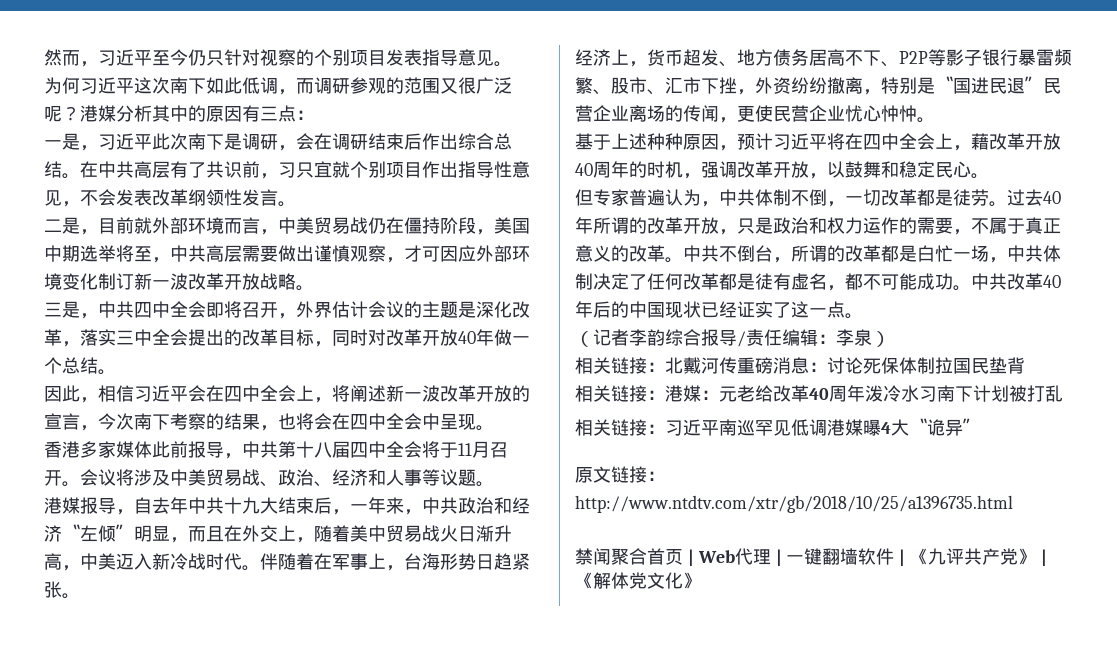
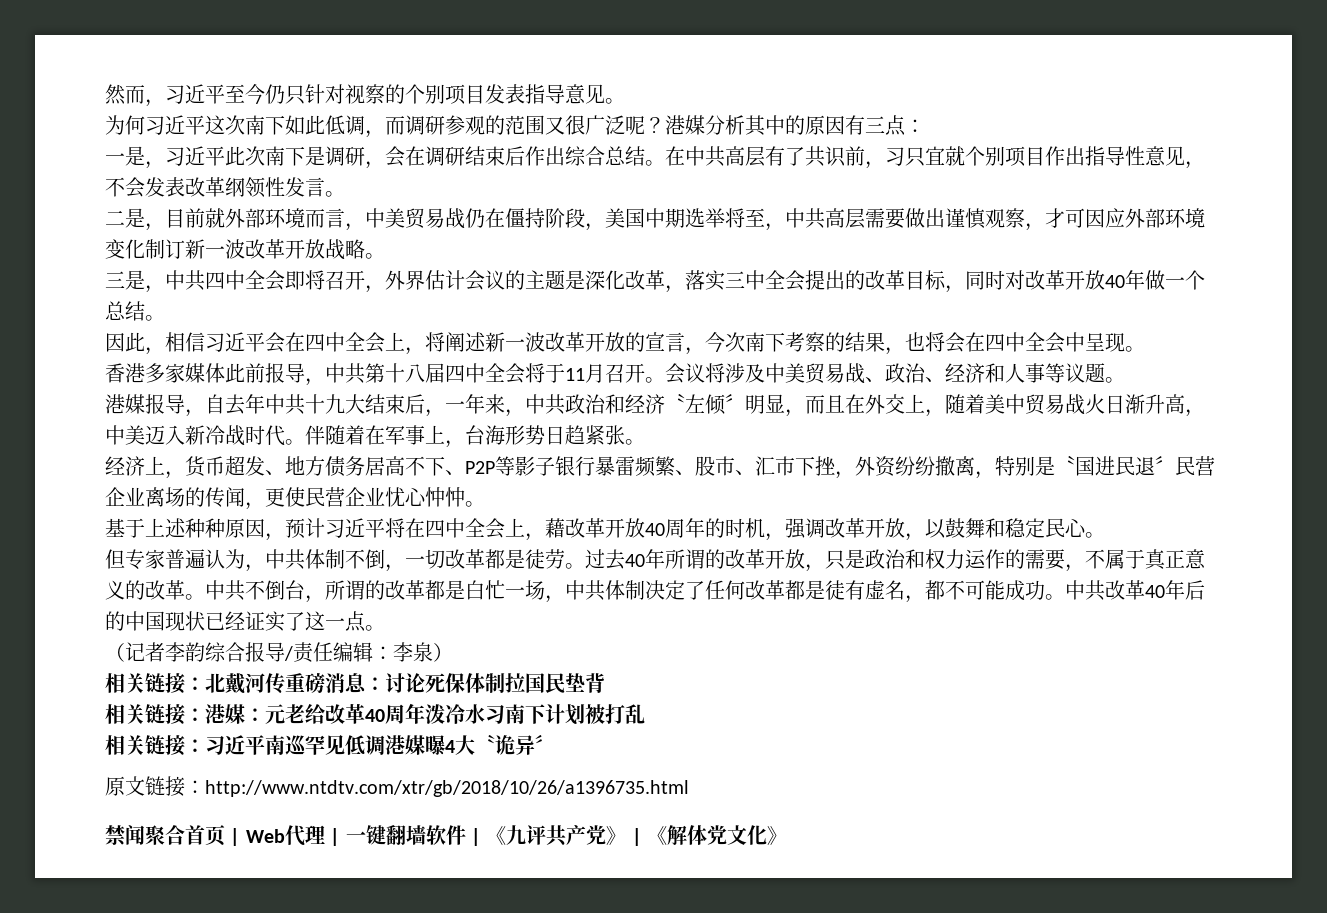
[575,495,1013,513] http://www.ntdtv.com/xtr/gb/2018/10/25/a1396735.html -> [205,780,689,797] http://www.ntdtv.com/xtr/gb/2018/10/26/a1396735.html

